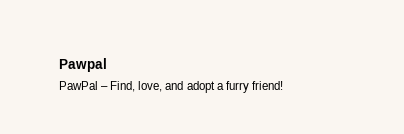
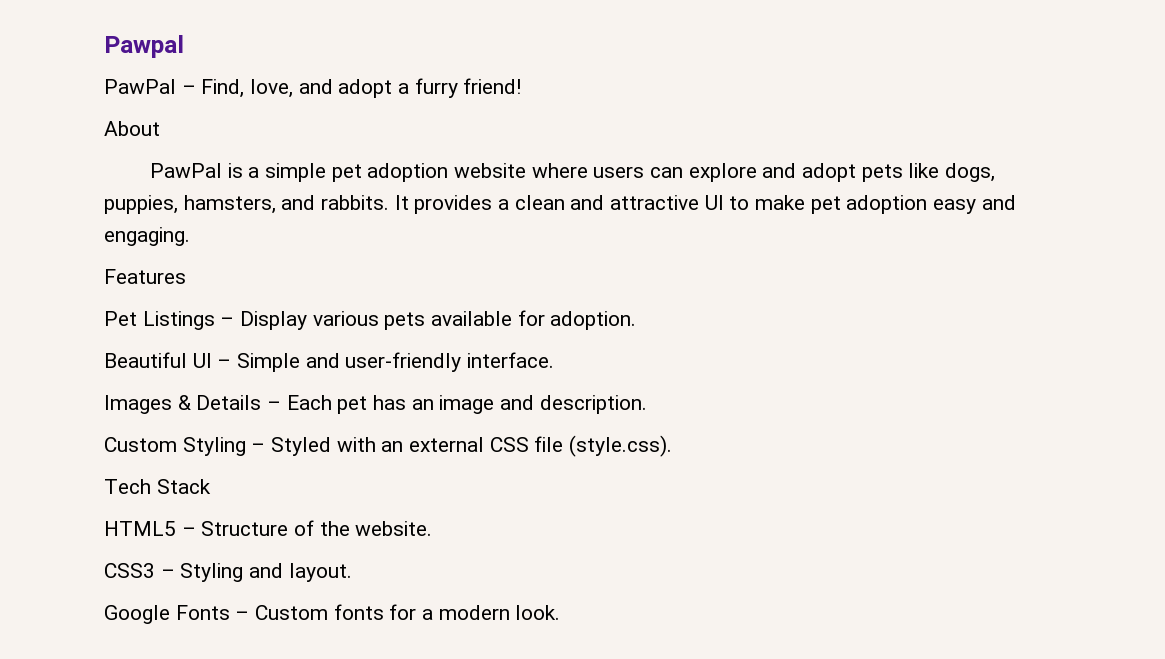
(283, 85) none -> [104,121,160,136] [150,163,996,182] [104,195,1016,214] [104,227,190,246] [104,269,186,284] [104,310,637,330] [104,352,555,372] [104,395,647,414] [104,435,673,457] [104,479,211,494] [104,520,433,536] [104,563,352,582] [104,604,561,624] // About // PawPal is a simple pet adoption website where users can explore and adopt pets like dogs, puppies, hamsters, and rabbits. It provides a clean and attractive UI to make pet adoption easy and engaging. // Features // Pet Listings – Display various pets available for adoption. // Beautiful UI – Simple and user-friendly interface. // Images & Details – Each pet has an image and description. // Custom Styling – Styled with an external CSS file (style.css). // Tech Stack // HTML5 – Structure of the website. // CSS3 – Styling and layout. // Google Fonts – Custom fonts for a modern look.

